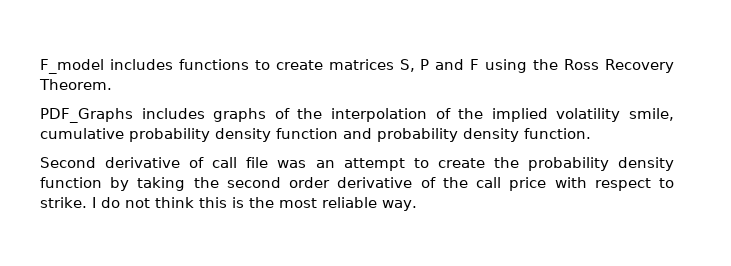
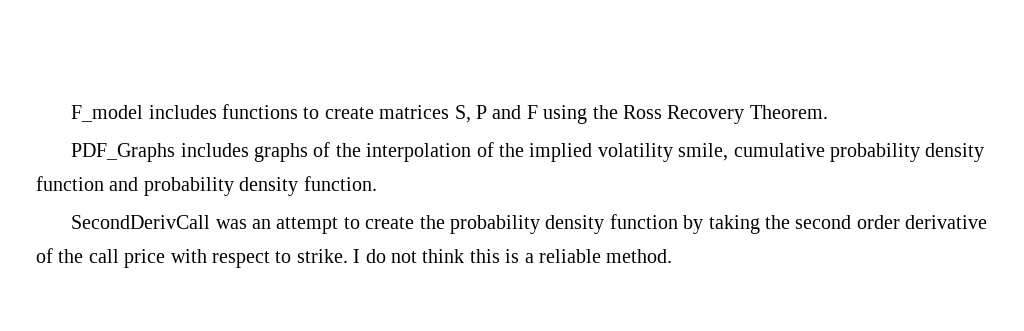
[40,157,269,168] Second derivative of call file -> [71,215,211,229] SecondDerivCall
[249,197,417,211] the most reliable way. -> [524,249,673,263] a reliable method.

